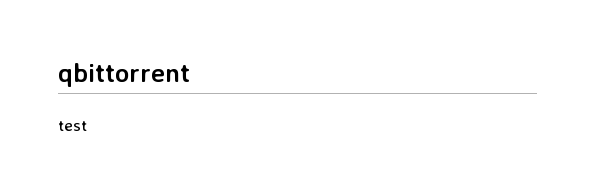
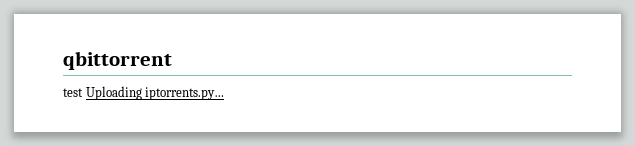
(87, 126) none -> [85,86,225,100] Uploading iptorrents.py…

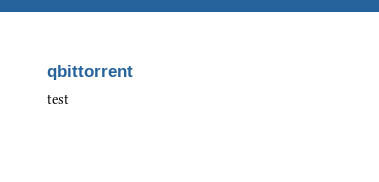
[85,86,225,100] Uploading iptorrents.py… -> (69, 99) none

